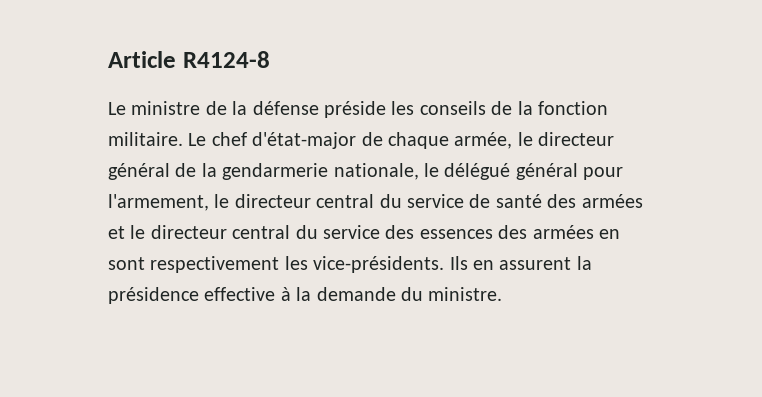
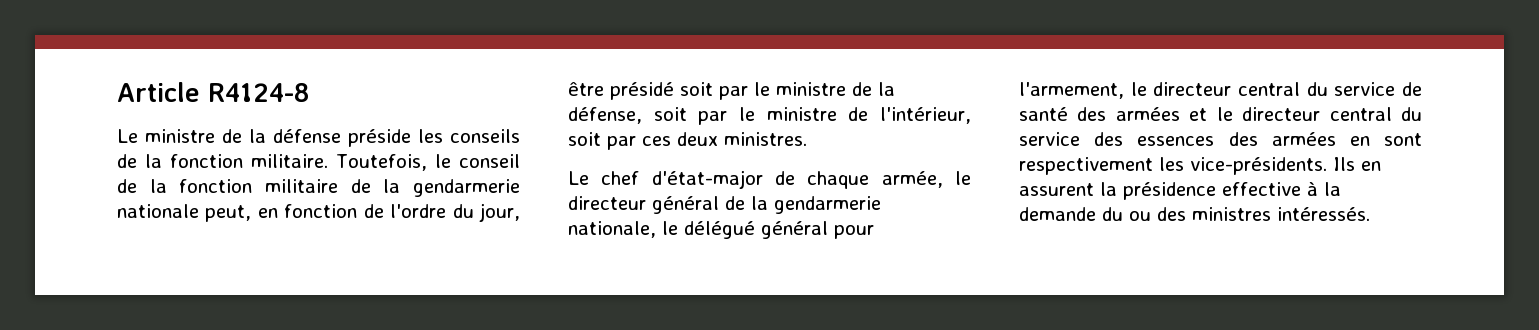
(183, 139) none -> [336,154,520,171] [117,179,520,197] [117,203,520,222] [568,82,895,100] [568,107,971,125] [568,132,807,150] Toutefois, le conseil de la fonction militaire de la gendarmerie nationale peut, en fonction de l'ordre du jour, être présidé soit par le ministre de la défense, soit par le ministre de l'intérieur, soit par ces deux ministres. //
[428,287,503,301] ministre. -> [1129,207,1370,221] ou des ministres intéressés.

